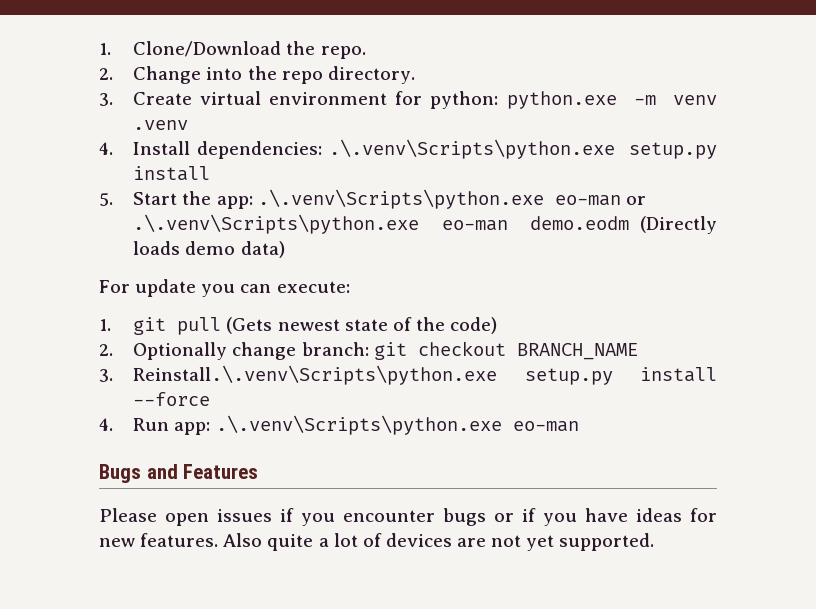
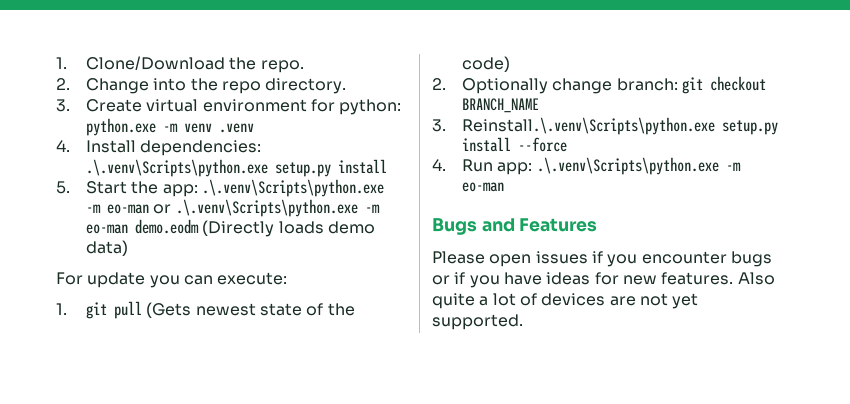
(544, 199) none -> [86,204,102,213] -m
(420, 224) none -> [364,204,380,213] -m
(502, 425) none -> [725,162,741,171] -m

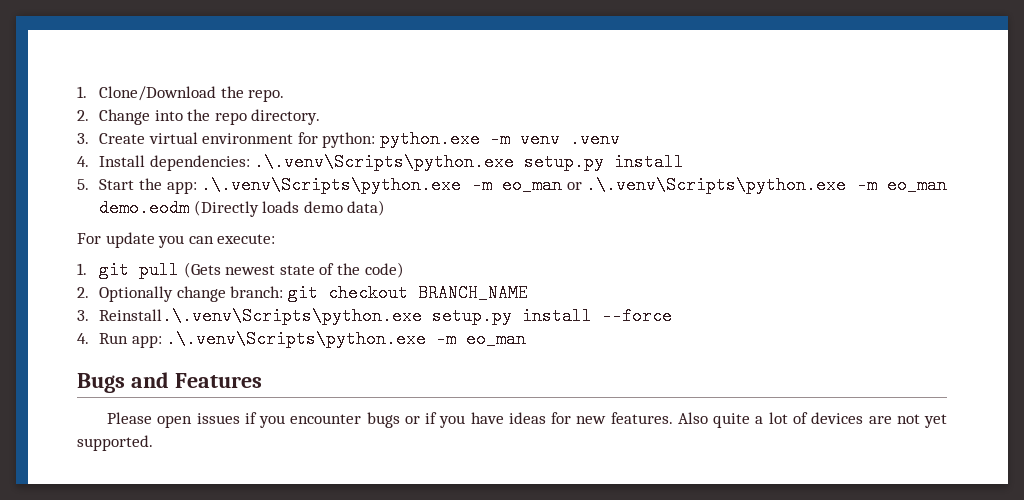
[107,204,150,214] eo-man -> [501,176,562,194] eo_man
[86,224,129,234] eo-man -> [887,176,948,194] eo_man
[462,182,505,192] eo-man -> [466,330,527,348] eo_man

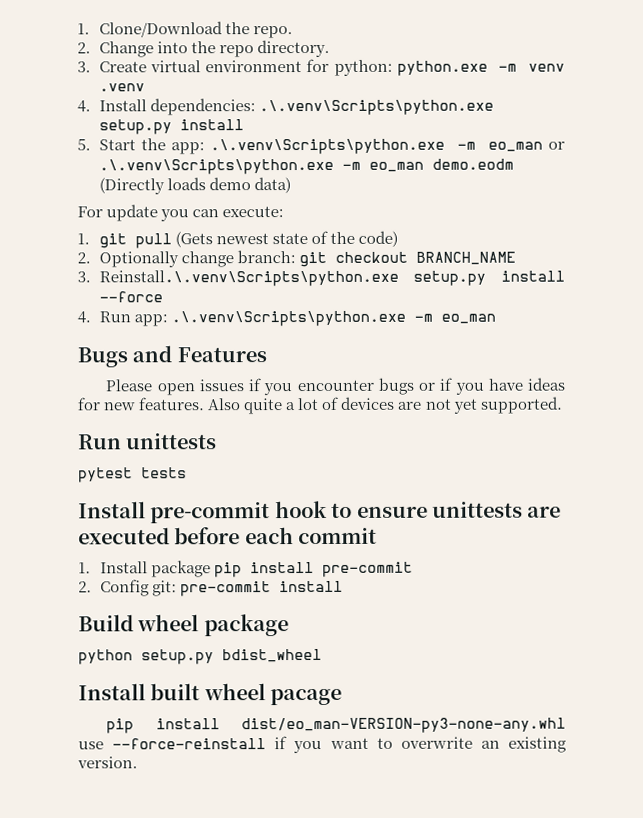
(153, 443) none -> [78,433,218,450] [78,467,187,483] [78,500,562,524] [78,527,378,545] [78,560,413,578] [78,579,343,597] [78,614,289,637] [78,649,322,665] [78,683,343,706] [106,717,566,734] [78,736,567,754] [77,756,138,769] // Run unittests // pytest tests // Install pre-commit hook to ensure unittests are executed before each commit // 1. Install package pip install pre-commit // 2. Config git: pre-commit install // Build wheel package // python setup.py bdist_wheel // Install built wheel pacage // pip install dist/eo_man-VERSION-py3-none-any.whl use --force-reinstall if you want to overwrite an existing version.

